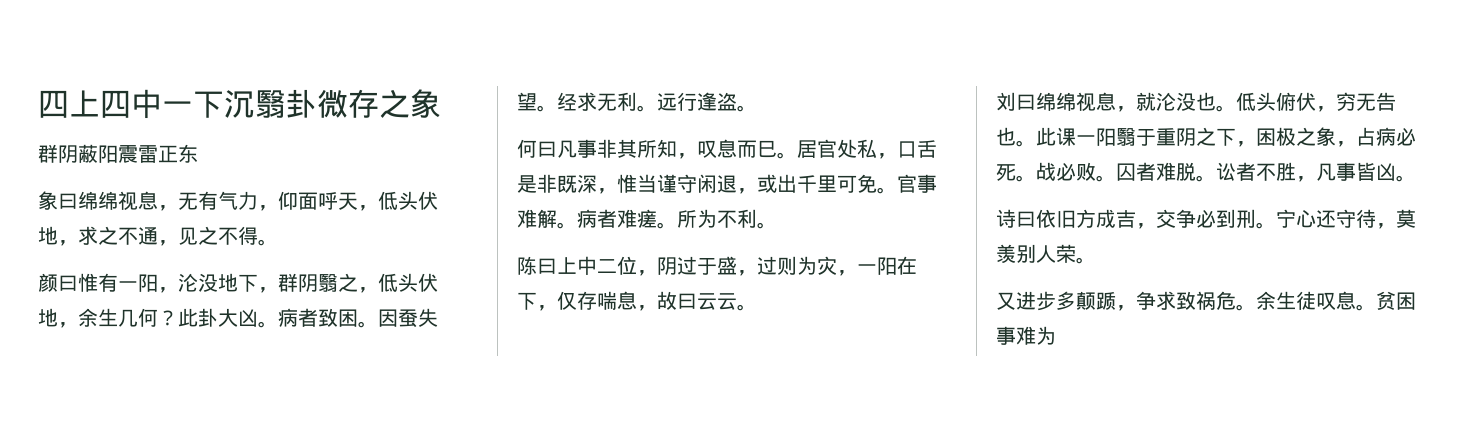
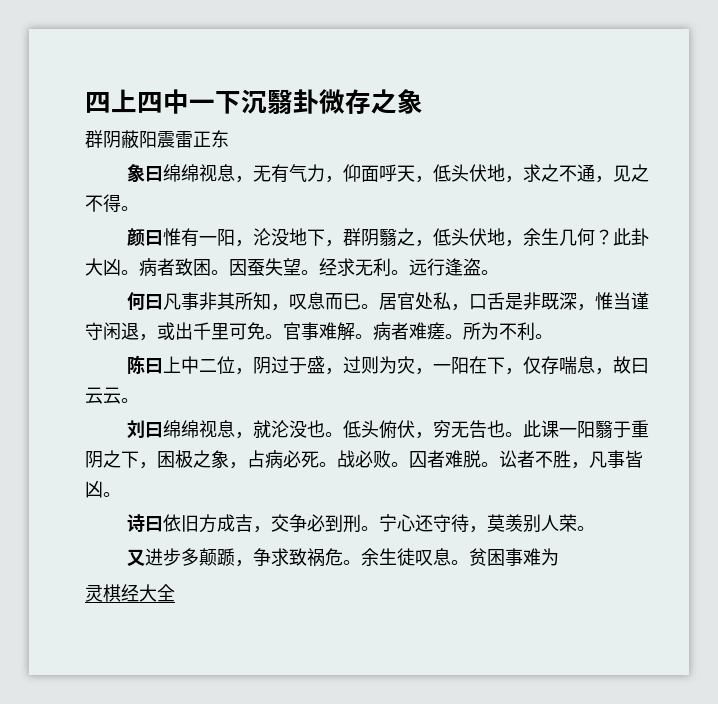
(1056, 335) none -> [85,584,175,602] // 灵棋经大全

